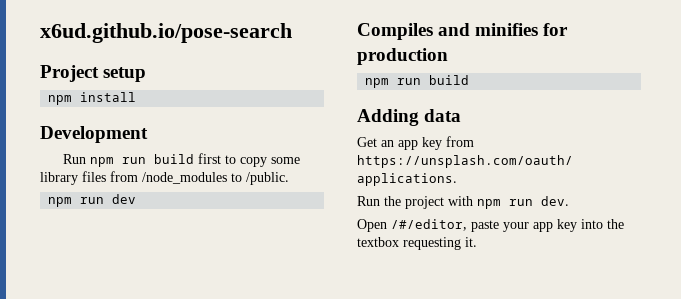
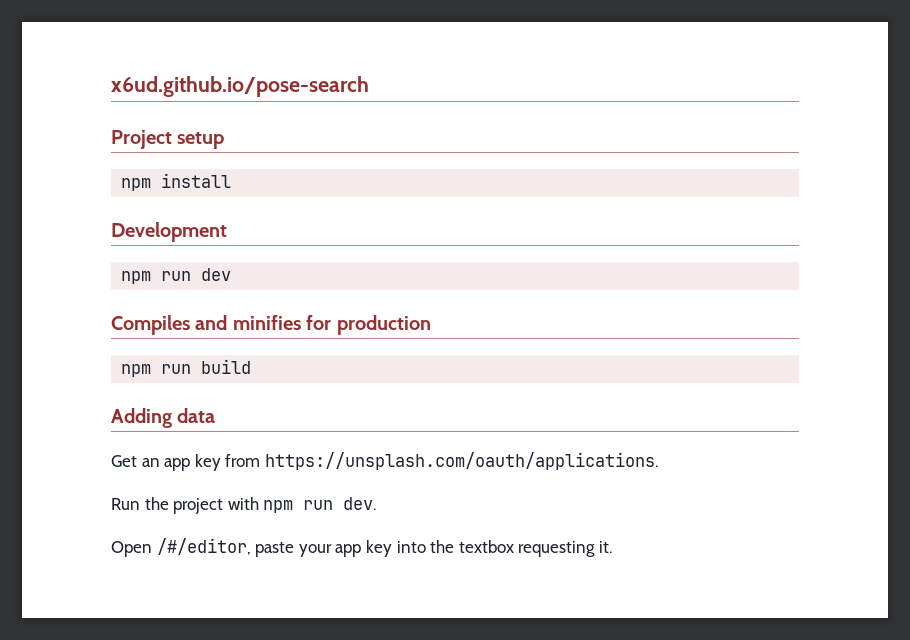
[63,153,301,167] [40,171,289,185] // Run npm run build first to copy some library files from /node_modules to /public. -> (227, 232) none

